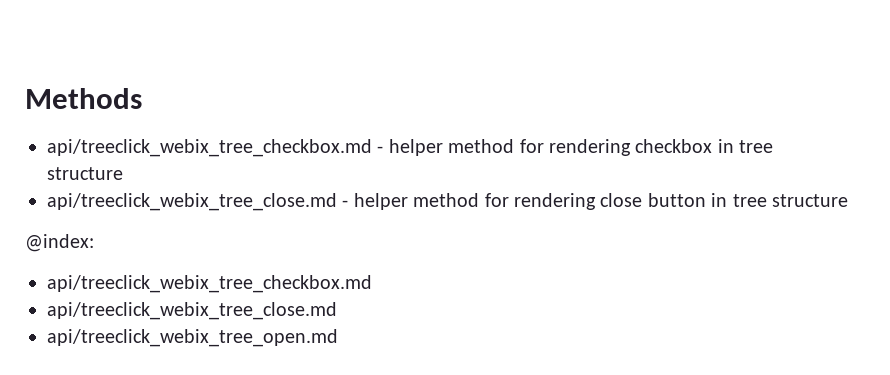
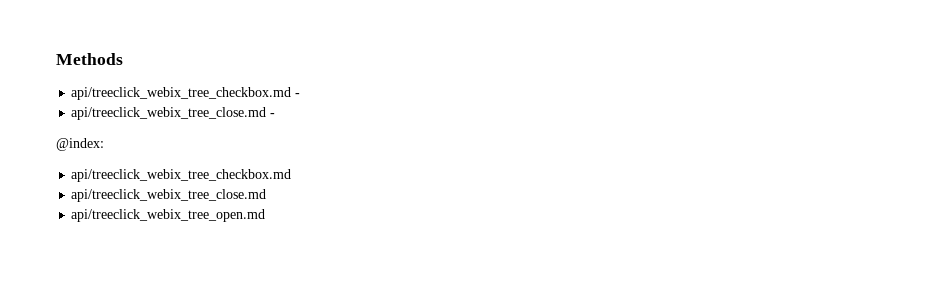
[388,139,774,156] [47,167,123,180] [47,193,848,211] helper method for rendering checkbox in tree structure // api/treeclick_webix_tree_close.md - helper method for rendering close button in tree structure -> [71,107,276,120] // api/treeclick_webix_tree_close.md -

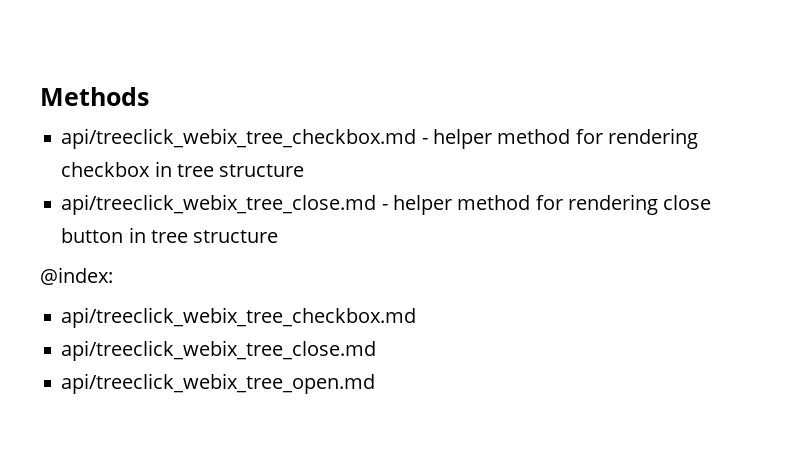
[71,107,276,120] // api/treeclick_webix_tree_close.md - -> [432,128,698,149] [61,161,305,177] [61,194,712,215] [61,227,279,243] helper method for rendering checkbox in tree structure // api/treeclick_webix_tree_close.md - helper method for rendering close button in tree structure

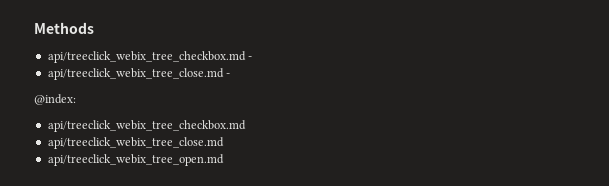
[432,128,698,149] [61,161,305,177] [61,194,712,215] [61,227,279,243] helper method for rendering checkbox in tree structure // api/treeclick_webix_tree_close.md - helper method for rendering close button in tree structure -> [47,68,231,80] // api/treeclick_webix_tree_close.md -

